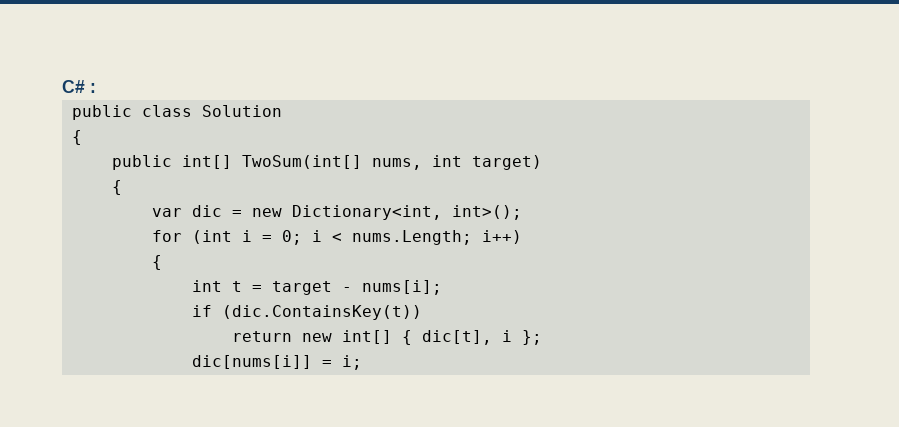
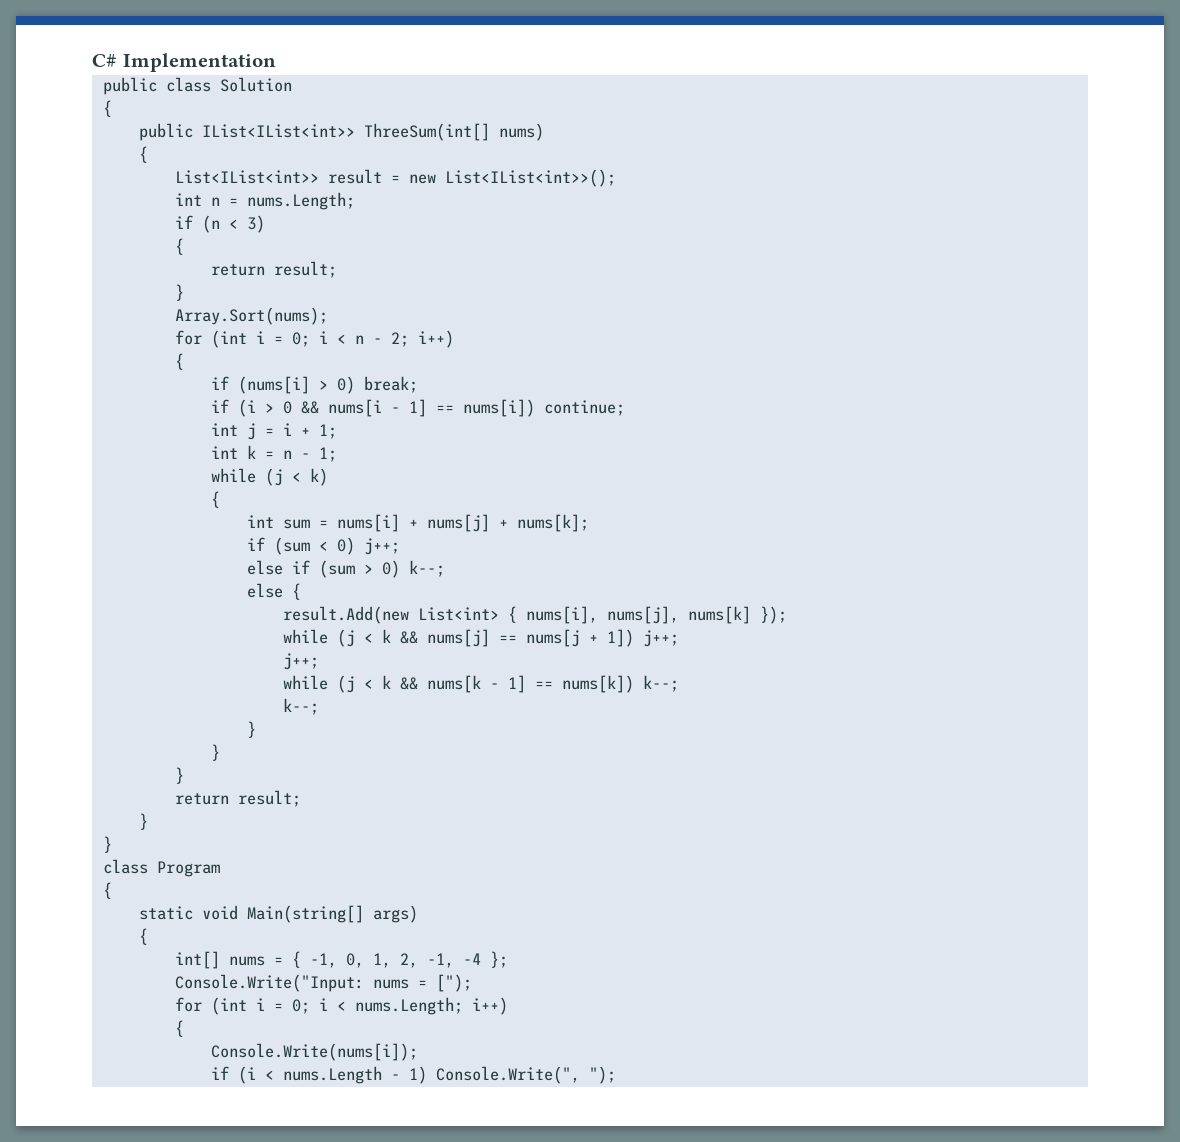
[90,83,96,93] : -> [122,53,276,72] Implementation
[182,155,543,170] [112,180,123,195] [152,205,523,220] int[] TwoSum(int[] nums, int target) // { // var dic = new Dictionary<int, int>(); -> [201,123,544,141] [138,146,148,163] [174,169,616,187] [174,192,355,210] [174,215,265,233] [174,238,184,255] [210,261,337,278] [174,284,184,301] [174,307,328,325] [174,330,454,348] [174,353,184,370] [210,376,418,394] [210,399,625,417] [210,423,337,440] [210,445,337,462] [210,468,328,486] [210,491,220,508] [246,514,589,532] [246,537,400,555] [246,560,445,578] [246,583,301,600] [282,606,787,624] [282,629,679,647] [282,653,319,670] [282,675,679,693] [282,698,319,715] [246,721,256,738] [210,744,220,761] [174,767,184,784] [174,790,301,807] [138,813,148,830] [102,836,112,853] [102,859,220,877] [102,882,112,899] [138,905,418,923] [138,928,148,945] [174,951,508,969] [174,974,472,992] IList<IList<int>> ThreeSum(int[] nums) // { // List<IList<int>> result = new List<IList<int>>(); // int n = nums.Length; // if (n < 3) // { // return result; // } // Array.Sort(nums); // for (int i = 0; i < n - 2; i++) // { // if (nums[i] > 0) break; // if (i > 0 && nums[i - 1] == nums[i]) continue; // int j = i + 1; // int k = n - 1; // while (j < k) // { // int sum = nums[i] + nums[j] + nums[k]; // if (sum < 0) j++; // else if (sum > 0) k--; // else { // result.Add(new List<int> { nums[i], nums[j], nums[k] }); // while (j < k && nums[j] == nums[j + 1]) j++; // j++; // while (j < k && nums[k - 1] == nums[k]) k--; // k--; // } // } // } // return result; // } // } // class Program // { // static void Main(string[] args) // { // int[] nums = { -1, 0, 1, 2, -1, -4 }; // Console.Write("Input: nums = [");
[192,280,443,295] [192,305,423,320] [232,330,543,345] [192,355,363,370] int t = target - nums[i]; // if (dic.ContainsKey(t)) // return new int[] { dic[t], i }; // dic[nums[i]] = i; -> [210,1043,418,1061] [210,1066,616,1084] Console.Write(nums[i]); // if (i < nums.Length - 1) Console.Write(", ");

